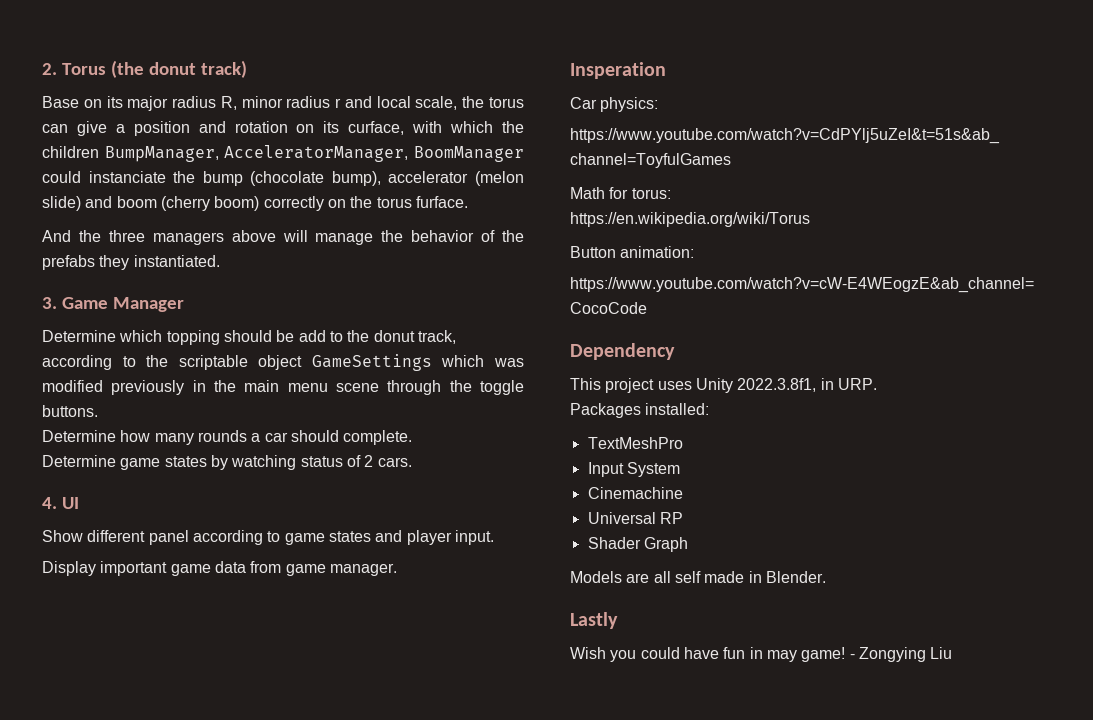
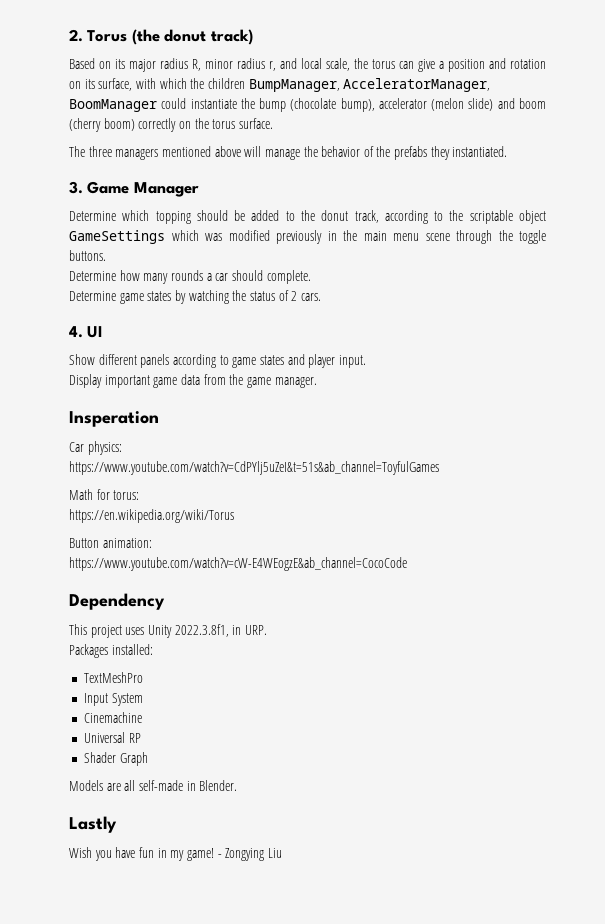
[42,96,79,108] Base -> [69,58,95,69] Based
[335,98,342,108] r -> [269,61,276,71] r,
[348,121,405,135] curface, -> [98,78,133,91] surface,
[88,171,166,183] instanciate -> [190,99,237,109] instantiate
[415,196,468,208] [42,230,101,242] furface. // And the -> [238,118,273,129] [69,146,85,157] surface. // The
(224, 238) none -> [161,146,211,157] mentioned
[298,330,326,342] add -> [251,210,280,221] added
(297, 462) none -> [232,290,247,301] the
[148,530,189,545] panel -> [140,354,170,368] panels
(282, 567) none -> [229,374,244,385] the
[674,571,745,583] self made -> [138,780,183,791] self-made
[640,647,680,659] could -> (112, 855) none
[766,650,797,662] may -> [170,850,185,861] my

